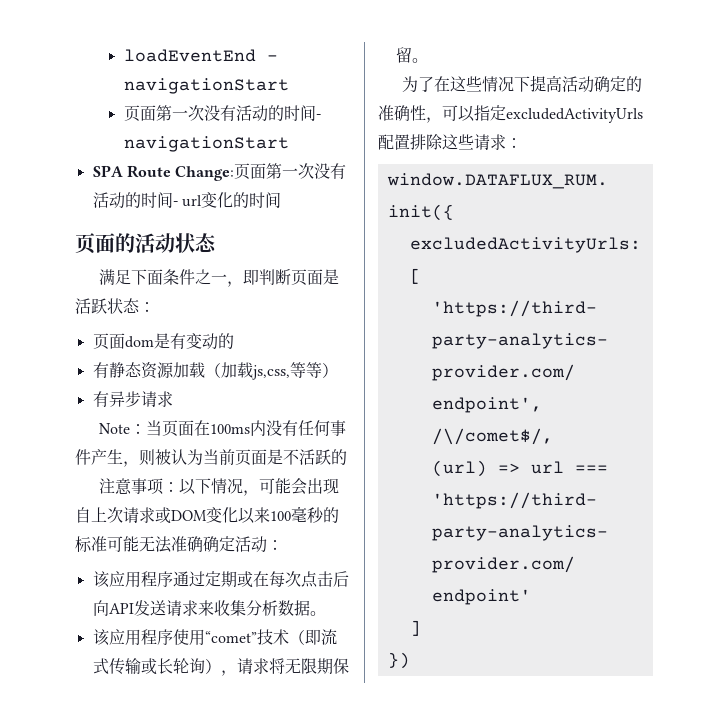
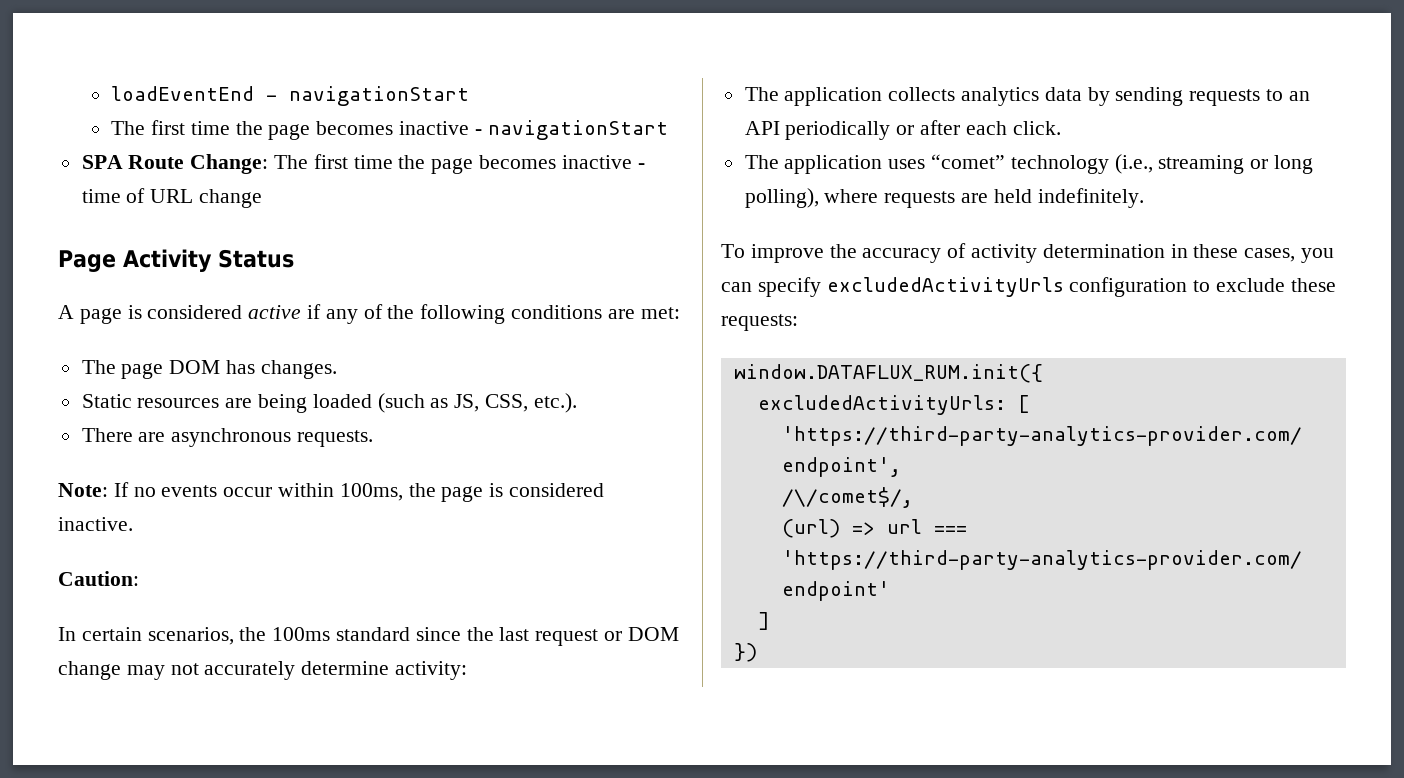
[123,105,316,122] 页面第一次没有活动的时间 -> [111,120,470,140] The first time the page becomes inactive
[234,163,347,180] [92,192,281,209] [75,233,217,254] [99,269,340,287] [75,298,155,314] [92,333,234,350] [92,362,338,380] [92,391,173,407] [99,420,347,437] [75,449,347,467] [99,478,340,496] [75,506,339,524] [75,536,283,553] [92,571,349,588] [92,600,326,616] [92,629,337,646] [92,658,349,676] [395,47,428,63] [402,75,643,93] [378,105,643,123] [378,134,522,150] 页面第一次没有活动的时间- url变化的时间 // 页面的活动状态 // 满足下面条件之一，即判断页面是活跃状态： // 页面dom是有变动的 // 有静态资源加载（加载js,css,等等） // 有异步请求 // Note：当页面在100ms内没有任何事件产生，则被认为当前页面是不活跃的 // 注意事项：以下情况，可能会出现自上次请求或DOM变化以来100毫秒的标准可能无法准确确定活动： // 该应用程序通过定期或在每次点击后向API发送请求来收集分析数据。 // 该应用程序使用“comet”技术（即流式传输或长轮询），请求将无限期保留。 // 为了在这些情况下提高活动确定的准确性，可以指定excludedActivityUrls配置排除这些请求： -> [274,154,645,174] [81,188,263,208] [58,249,294,272] [58,304,680,324] [81,360,337,379] [81,393,577,413] [81,428,374,447] [58,482,605,502] [58,517,133,531] [58,571,139,586] [58,627,679,646] [58,661,468,680] [744,87,1310,106] [744,120,1061,140] [744,154,1314,174] [744,188,1144,208] [721,243,1335,263] [721,277,1336,297] [721,314,798,331] The first time the page becomes inactive - time of URL change // Page Activity Status // A page is considered active if any of the following conditions are met: // The page DOM has changes. // Static resources are being loaded (such as JS, CSS, etc.). // There are asynchronous requests. // Note: If no events occur within 100ms, the page is considered inactive. // Caution: // In certain scenarios, the 100ms standard since the last request or DOM change may not accurately determine activity: // The application collects analytics data by sending requests to an API periodically or after each click. // The application uses “comet” technology (i.e., streaming or long polling), where requests are held indefinitely. // To improve the accuracy of activity determination in these cases, you can specify excludedActivityUrls configuration to exclude these requests:

